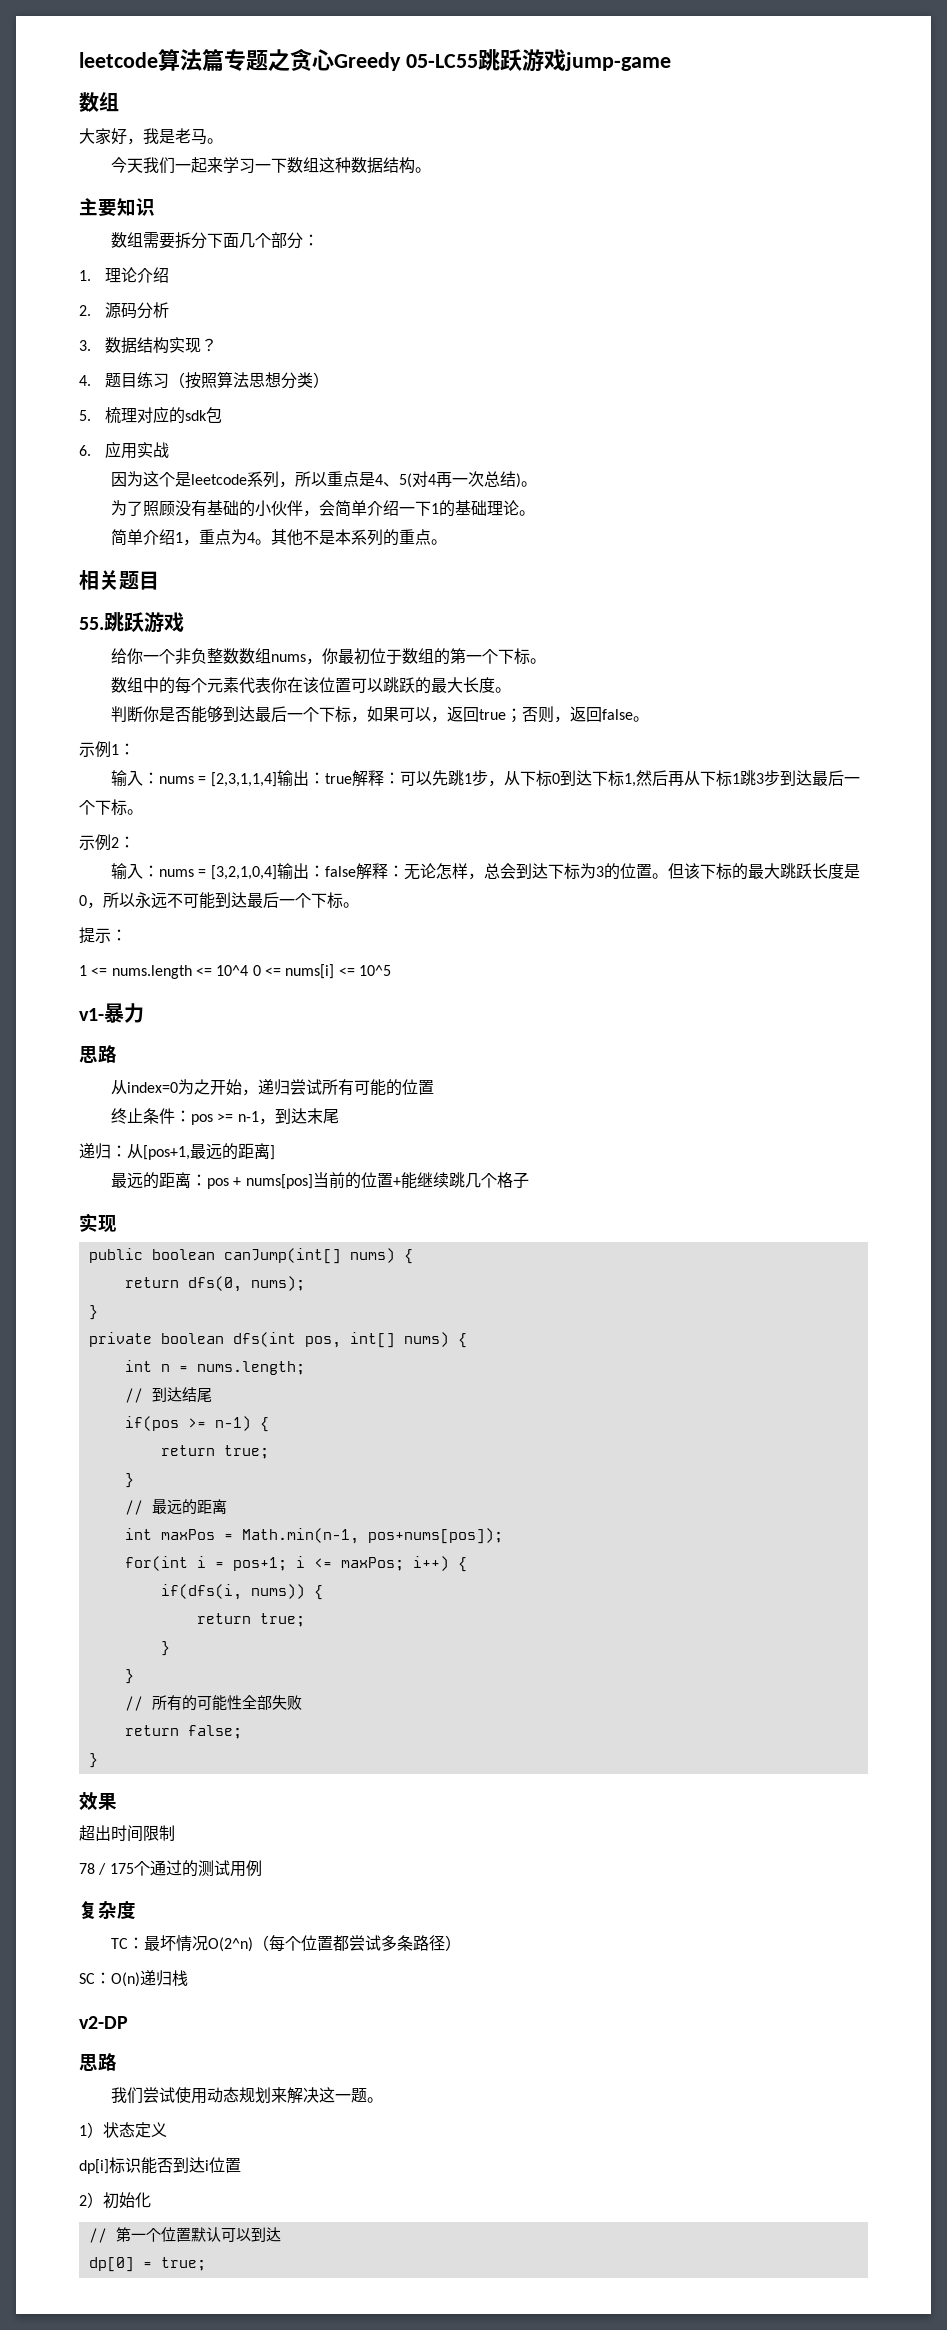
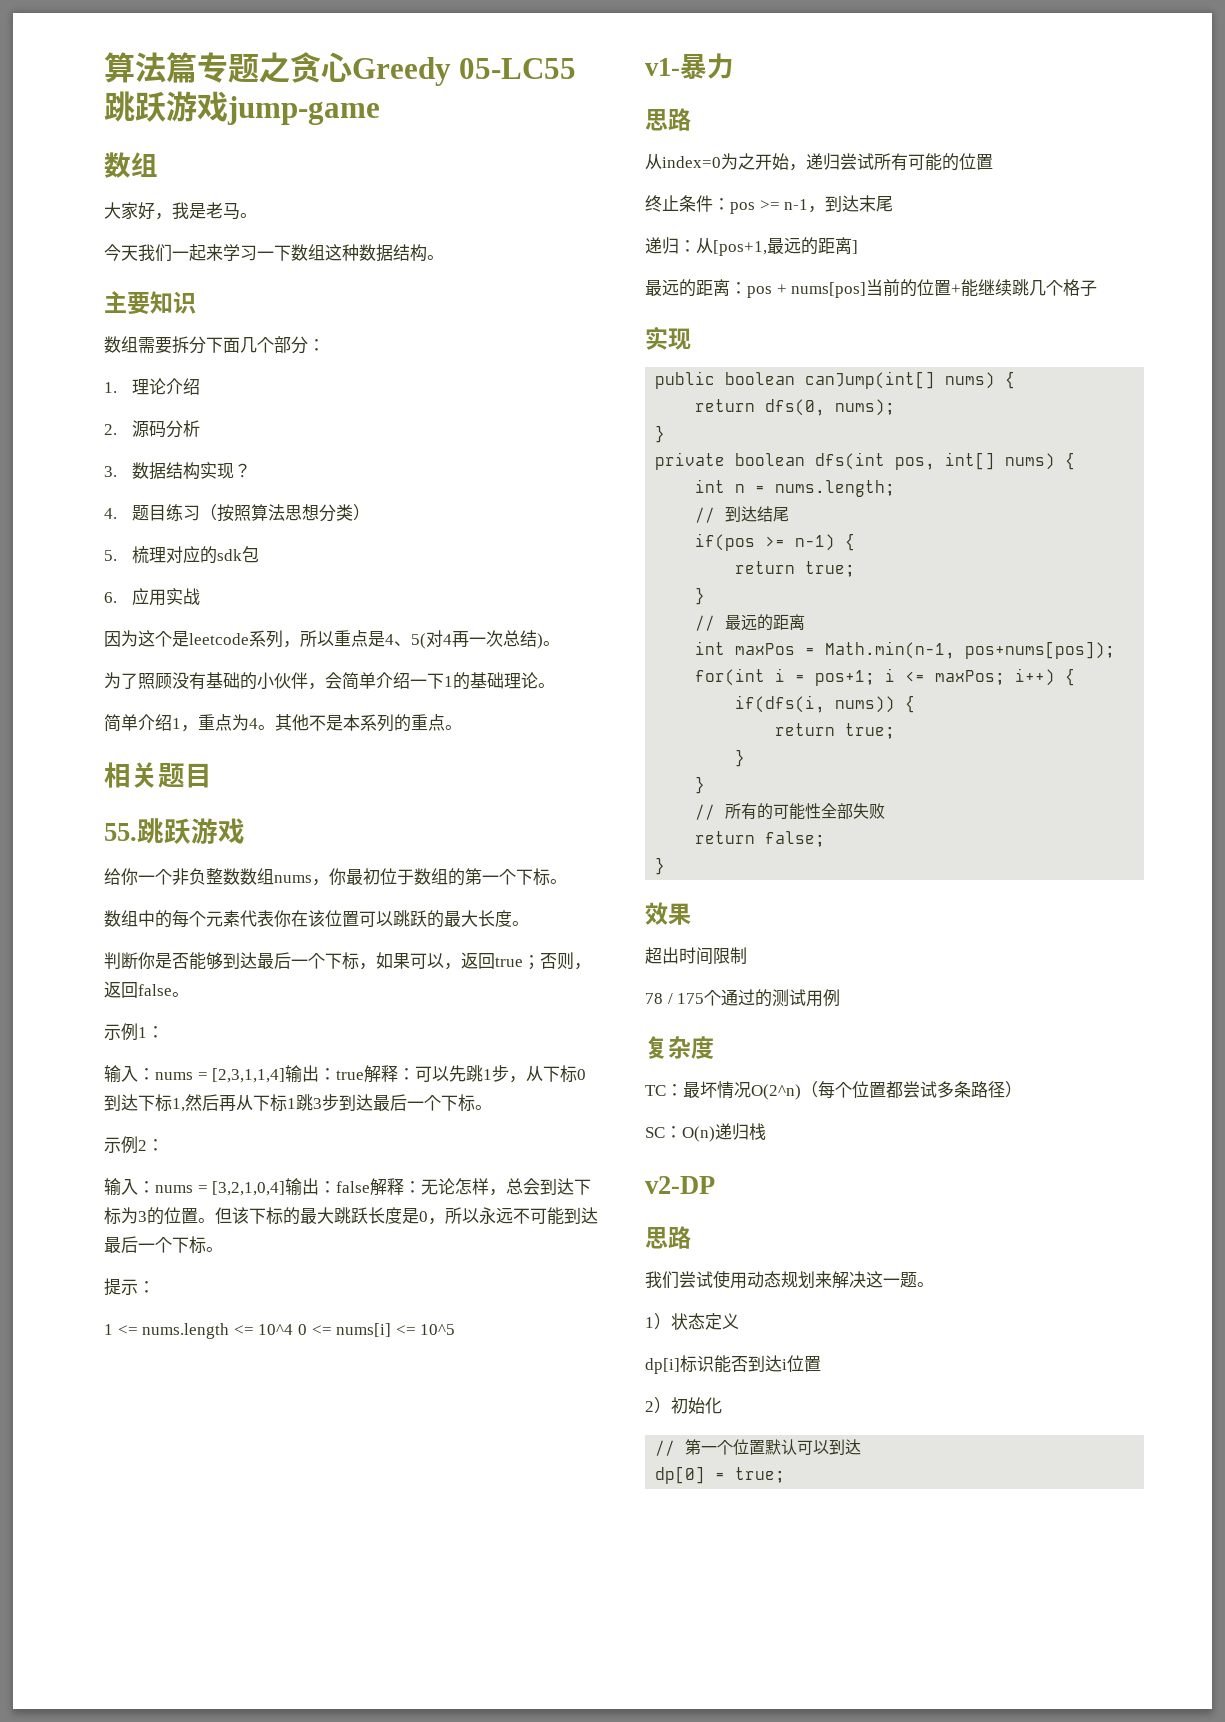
[79,52,158,68] leetcode -> (104, 67) none

